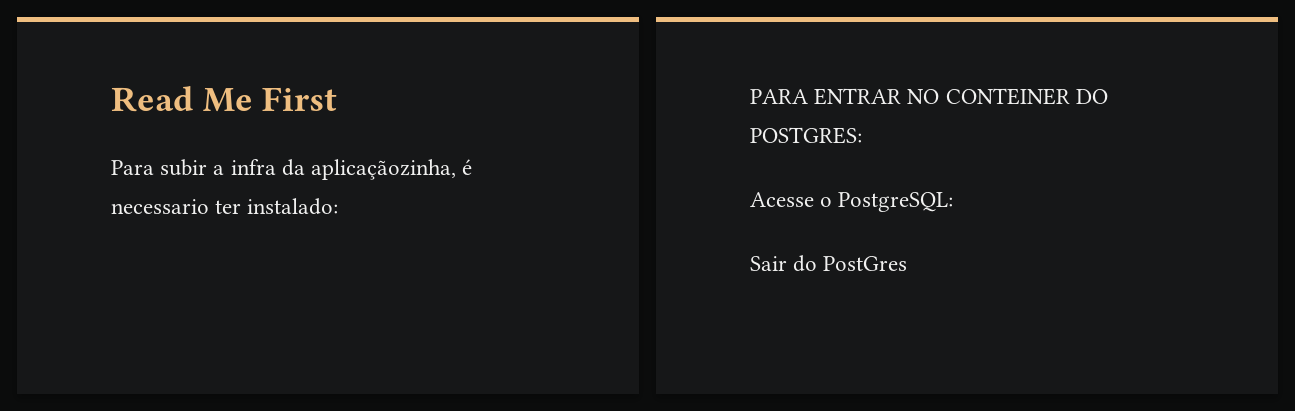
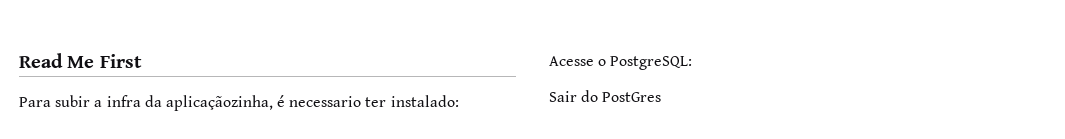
[750,88,1108,105] [750,127,862,144] // PARA ENTRAR NO CONTEINER DO POSTGRES: -> (459, 101) none

